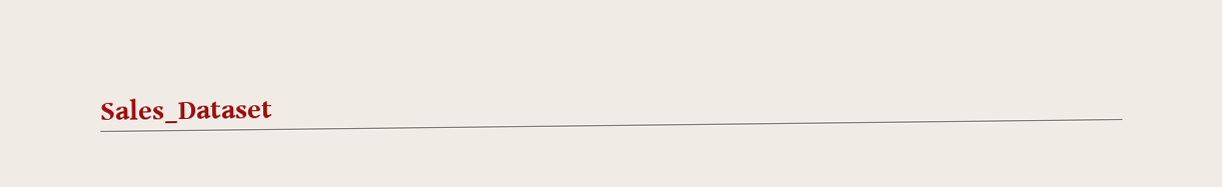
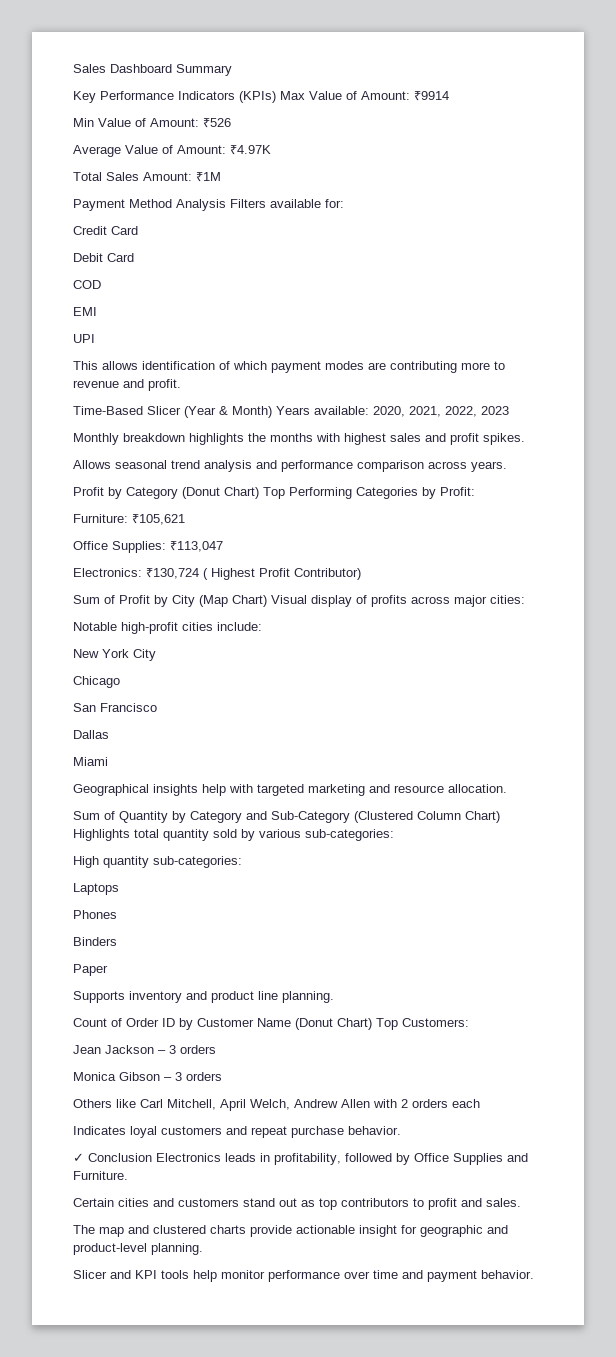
[100,96,273,124] Sales_Dataset -> [73,64,232,76] [73,91,449,103] [73,118,231,128] [73,145,271,157] [73,172,221,182] [73,199,344,211] [73,226,138,235] [73,253,134,262] [73,280,101,289] [73,307,97,316] [73,334,95,343] [73,361,505,373] [73,379,181,391] [73,406,509,418] [73,433,525,445] [73,460,507,472] [73,487,475,499] [73,514,185,525] [73,541,223,553] [73,568,361,580] [73,595,525,607] [73,622,262,634] [73,649,156,661] [73,676,120,688] [73,703,157,712] [73,730,109,739] [73,757,108,766] [73,784,507,796] [73,811,500,823] [73,829,394,841] [73,856,242,868] [73,883,119,895] [73,910,117,919] [73,937,117,946] [73,964,108,976] [73,991,334,1003] [73,1018,469,1030] [73,1045,216,1054] [73,1072,222,1081] [73,1099,480,1111] [73,1126,401,1138] [73,1153,528,1165] [73,1171,128,1180] [73,1198,521,1210] [73,1225,508,1237] [73,1243,203,1255] [73,1270,534,1282] Sales Dashboard Summary // Key Performance Indicators (KPIs) Max Value of Amount: ₹9914 // Min Value of Amount: ₹526 // Average Value of Amount: ₹4.97K // Total Sales Amount: ₹1M // Payment Method Analysis Filters available for: // Credit Card // Debit Card // COD // EMI // UPI // This allows identification of which payment modes are contributing more to revenue and profit. // Time-Based Slicer (Year & Month) Years available: 2020, 2021, 2022, 2023 // Monthly breakdown highlights the months with highest sales and profit spikes. // Allows seasonal trend analysis and performance comparison across years. // Profit by Category (Donut Chart) Top Performing Categories by Profit: // Furniture: ₹105,621 // Office Supplies: ₹113,047 // Electronics: ₹130,724 ( Highest Profit Contributor) // Sum of Profit by City (Map Chart) Visual display of profits across major cities: // Notable high-profit cities include: // New York City // Chicago // San Francisco // Dallas // Miami // Geographical insights help with targeted marketing and resource allocation. // Sum of Quantity by Category and Sub-Category (Clustered Column Chart) Highlights total quantity sold by various sub-categories: // High quantity sub-categories: // Laptops // Phones // Binders // Paper // Supports inventory and product line planning. // Count of Order ID by Customer Name (Donut Chart) Top Customers: // Jean Jackson – 3 orders // Monica Gibson – 3 orders // Others like Carl Mitchell, April Welch, Andrew Allen with 2 orders each // Indicates loyal customers and repeat purchase behavior. // ✓ Conclusion Electronics leads in profitability, followed by Office Supplies and Furniture. // Certain cities and customers stand out as top contributors to profit and sales. // The map and clustered charts provide actionable insight for geographic and product-level planning. // Slicer and KPI tools help monitor performance over time and payment behavior.

